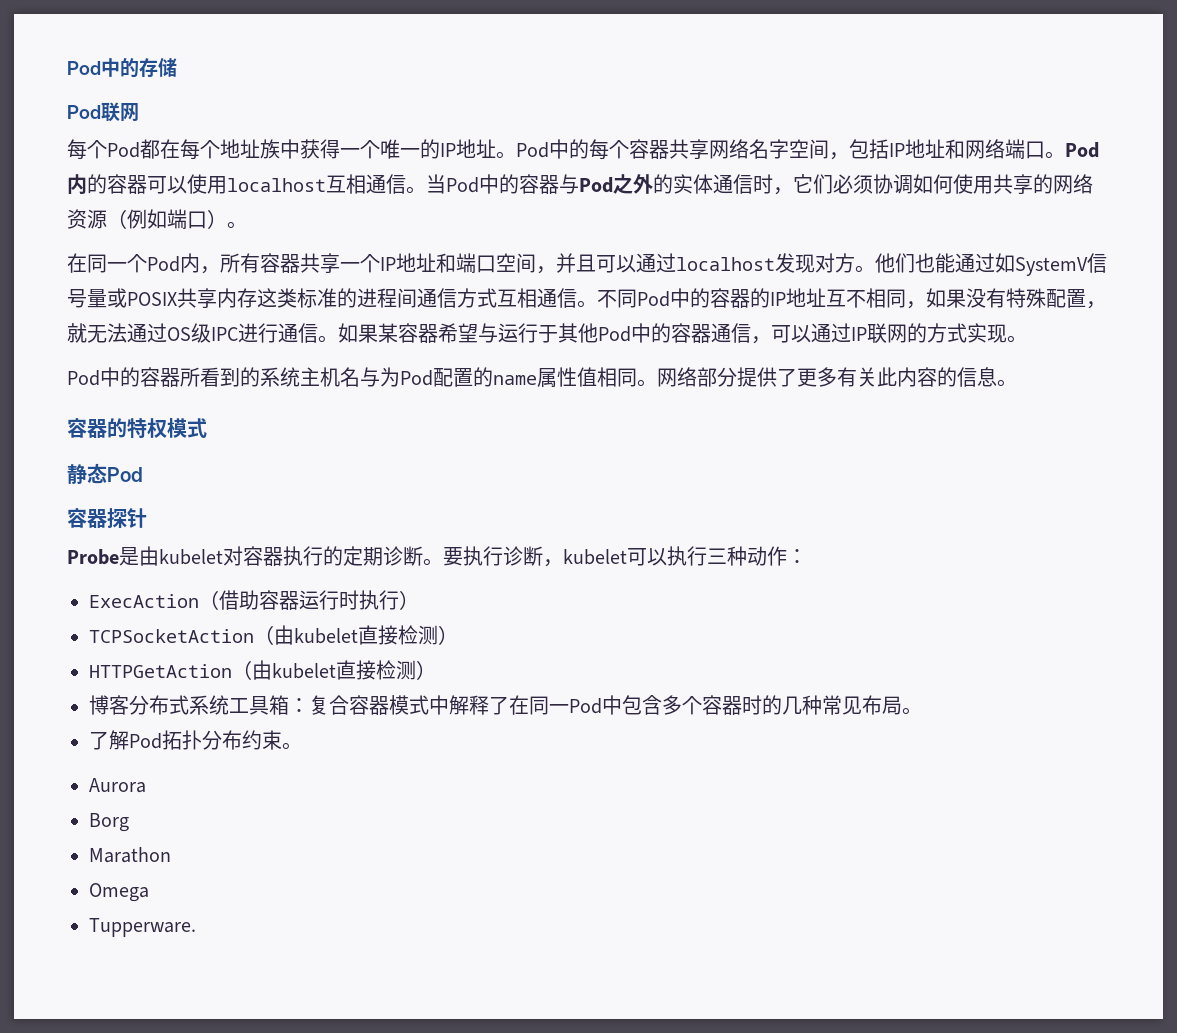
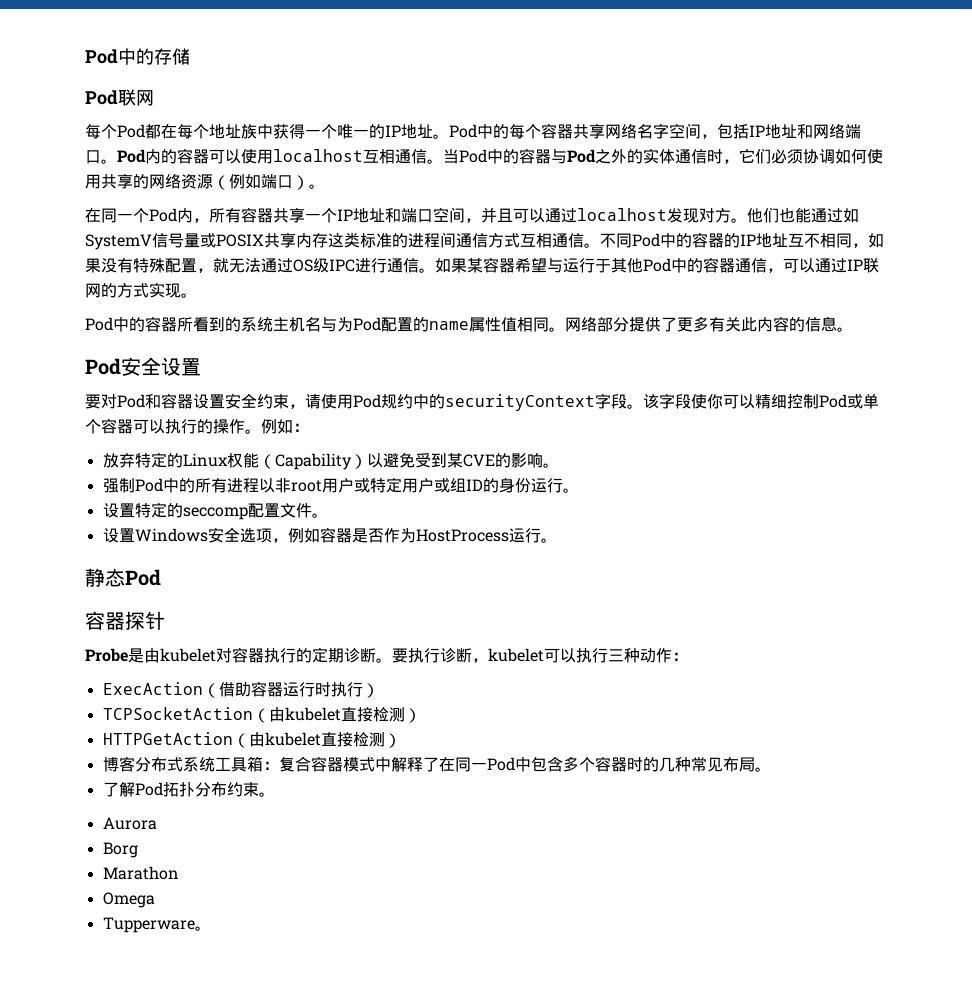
[67,418,207,439] 容器的特权模式 -> [85,357,201,376] [85,393,879,411] [85,418,309,434] [102,452,559,470] [102,477,579,493] [102,502,328,520] [102,527,557,543] Pod安全设置 // 要对Pod和容器设置安全约束，请使用Pod规约中的securityContext字段。该字段使你可以精细控制Pod或单个容器可以执行的操作。例如： // 放弃特定的Linux权能（Capability）以避免受到某CVE的影响。 // 强制Pod中的所有进程以非root用户或特定用户或组ID的身份运行。 // 设置特定的seccomp配置文件。 // 设置Windows安全选项，例如容器是否作为HostProcess运行。
[89,918,196,937] Tupperware. -> [102,917,211,933] Tupperware。

